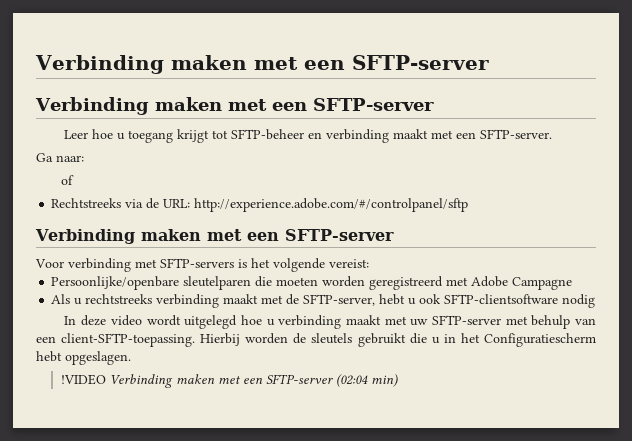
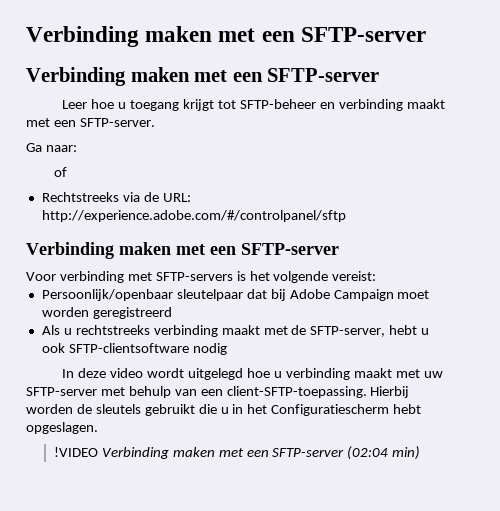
[51,276,319,290] Persoonlijke/openbare sleutelparen die moeten -> [41,289,430,301] Persoonlijk/openbaar sleutelpaar dat bij Adobe Campaign moet
[446,276,573,290] met Adobe Campagne -> (172, 313) none

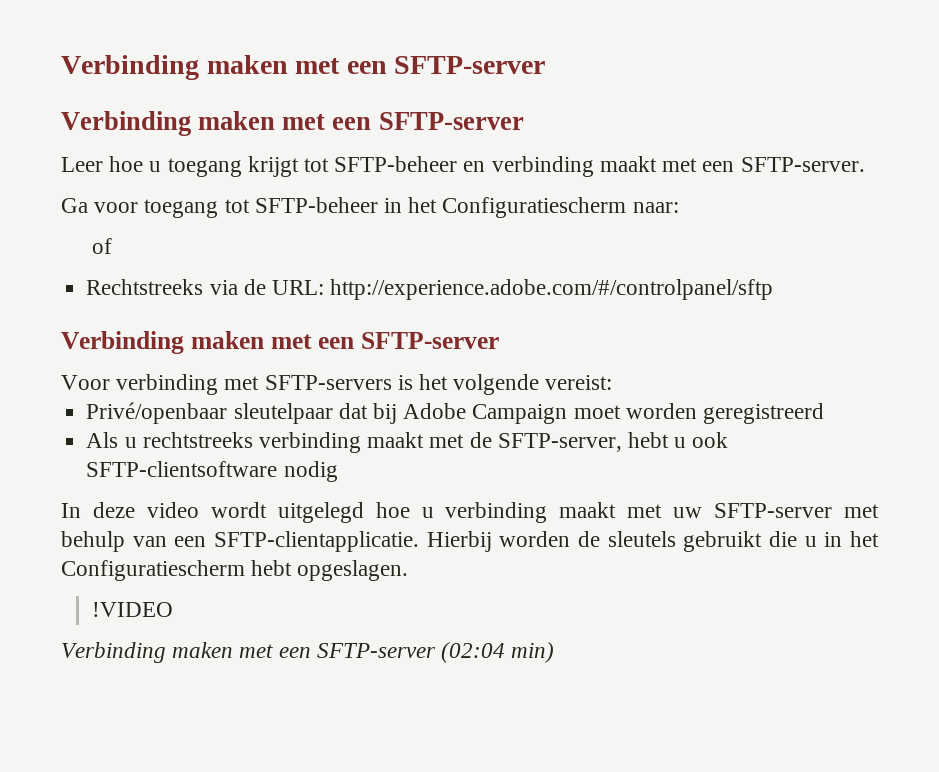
(42, 147) none -> [94,197,627,218] voor toegang tot SFTP-beheer in het Configuratiescherm
[41,289,173,301] Persoonlijk/openbaar -> [86,402,228,424] Privé/openbaar
[226,386,367,398] client-SFTP-toepassing. -> [213,531,419,552] SFTP-clientapplicatie.
(98, 452) none -> (173, 609) //

